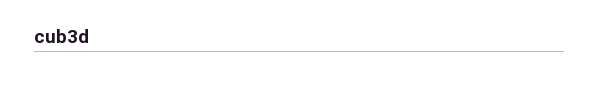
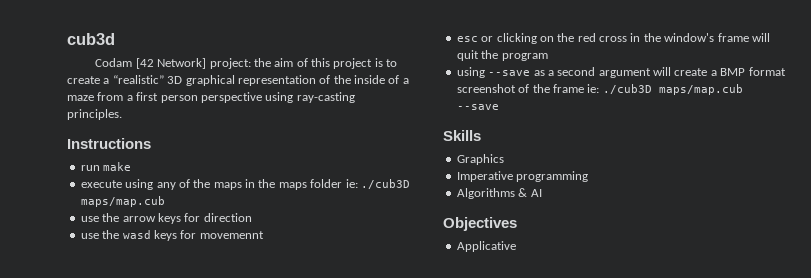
(89, 36) none -> [95,58,398,69] [67,75,409,86] [67,92,355,103] [67,109,122,120] [67,138,151,149] [80,162,132,171] [80,179,410,190] [80,196,165,207] [80,213,252,224] [80,230,264,241] [456,33,770,44] [456,50,548,61] [456,67,786,78] [456,84,743,95] [456,104,499,110] [443,130,481,141] [456,154,504,165] [456,171,589,182] [456,188,542,199] [443,217,517,231] [456,241,516,252] // Codam [42 Network] project: the aim of this project is to create a “realistic” 3D graphical representation of the inside of a maze from a first person perspective using ray-casting principles. // Instructions // run make // execute using any of the maps in the maps folder ie: ./cub3D maps/map.cub // use the arrow keys for direction // use the wasd keys for movemennt // esc or clicking on the red cross in the window's frame will quit the program // using --save as a second argument will create a BMP format screenshot of the frame ie: ./cub3D maps/map.cub --save // Skills // Graphics // Imperative programming // Algorithms & AI // Objectives // Applicative

